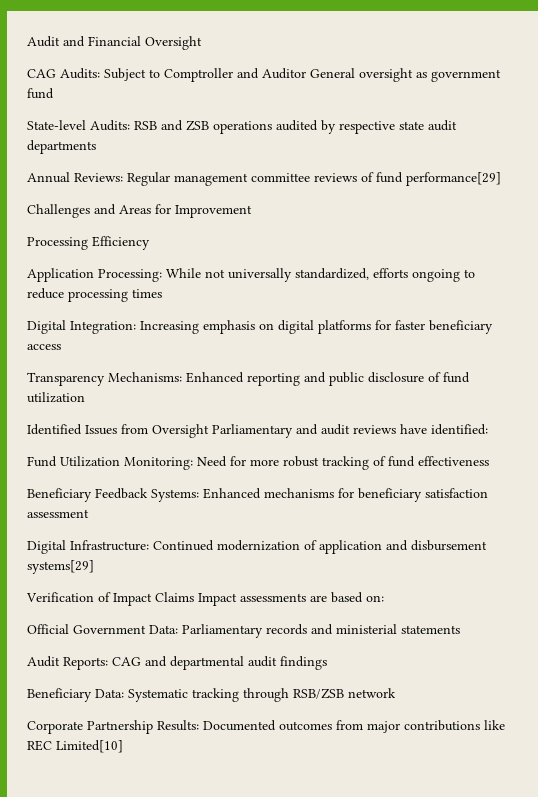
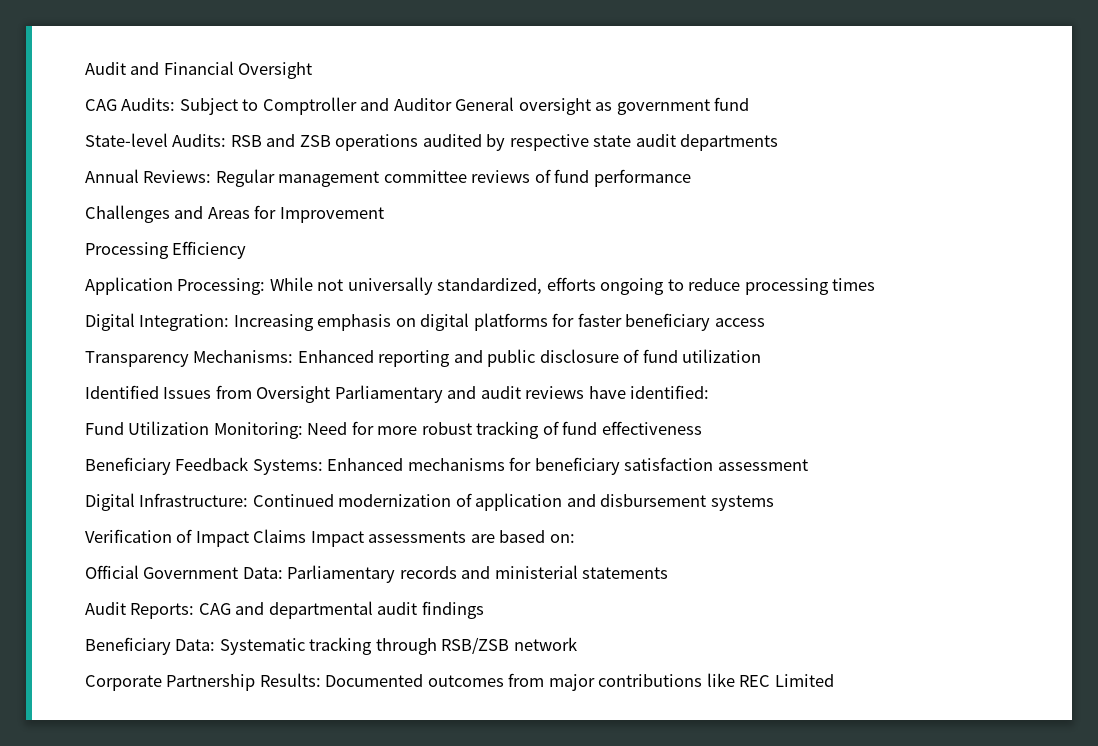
[406,172,501,186] performance[29] -> [593,169,691,187] performance
[27,560,94,574] systems[29] -> [710,495,774,511] systems
[56,740,123,753] Limited[10] -> [774,674,834,687] Limited

